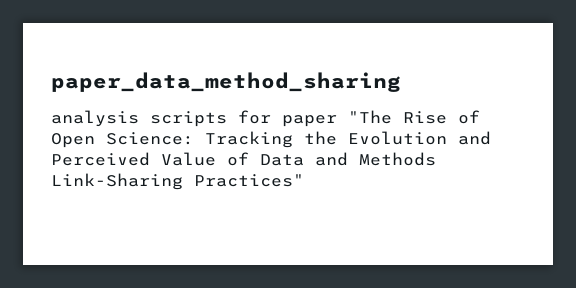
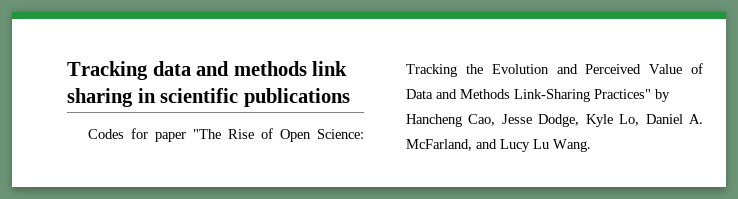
[51,72,401,92] [51,110,227,127] paper_data_method_sharing // analysis scripts -> [67,61,348,80] [67,88,350,107] [87,129,124,139] Tracking data and methods link sharing in scientific publications // Codes
(304, 180) none -> [655,89,670,102] [406,114,703,127] [406,139,591,152] by Hancheng Cao, Jesse Dodge, Kyle Lo, Daniel A. McFarland, and Lucy Lu Wang.

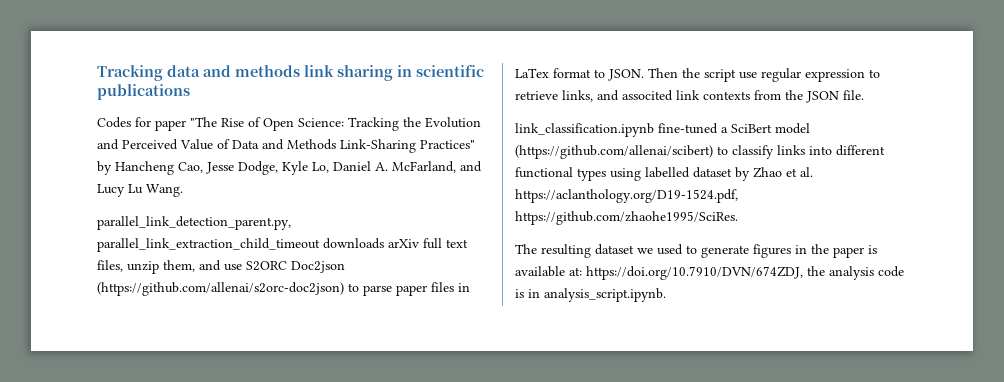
(591, 145) none -> [97,216,291,230] [97,238,468,252] [97,260,345,274] [97,282,470,296] [515,68,880,82] [515,90,864,103] [515,123,810,137] [515,145,885,159] [515,167,813,181] [515,189,738,203] [515,211,738,225] [515,244,877,258] [515,266,904,280] [515,288,666,302] // parallel_link_detection_parent.py, parallel_link_extraction_child_timeout downloads arXiv full text files, unzip them, and use S2ORC Doc2json (https://github.com/allenai/s2orc-doc2json) to parse paper files in LaTex format to JSON. Then the script use regular expression to retrieve links, and associted link contexts from the JSON file. // link_classification.ipynb fine-tuned a SciBert model (https://github.com/allenai/scibert) to classify links into different functional types using labelled dataset by Zhao et al. https://aclanthology.org/D19-1524.pdf, https://github.com/zhaohe1995/SciRes. // The resulting dataset we used to generate figures in the paper is available at: https://doi.org/10.7910/DVN/674ZDJ, the analysis code is in analysis_script.ipynb.

